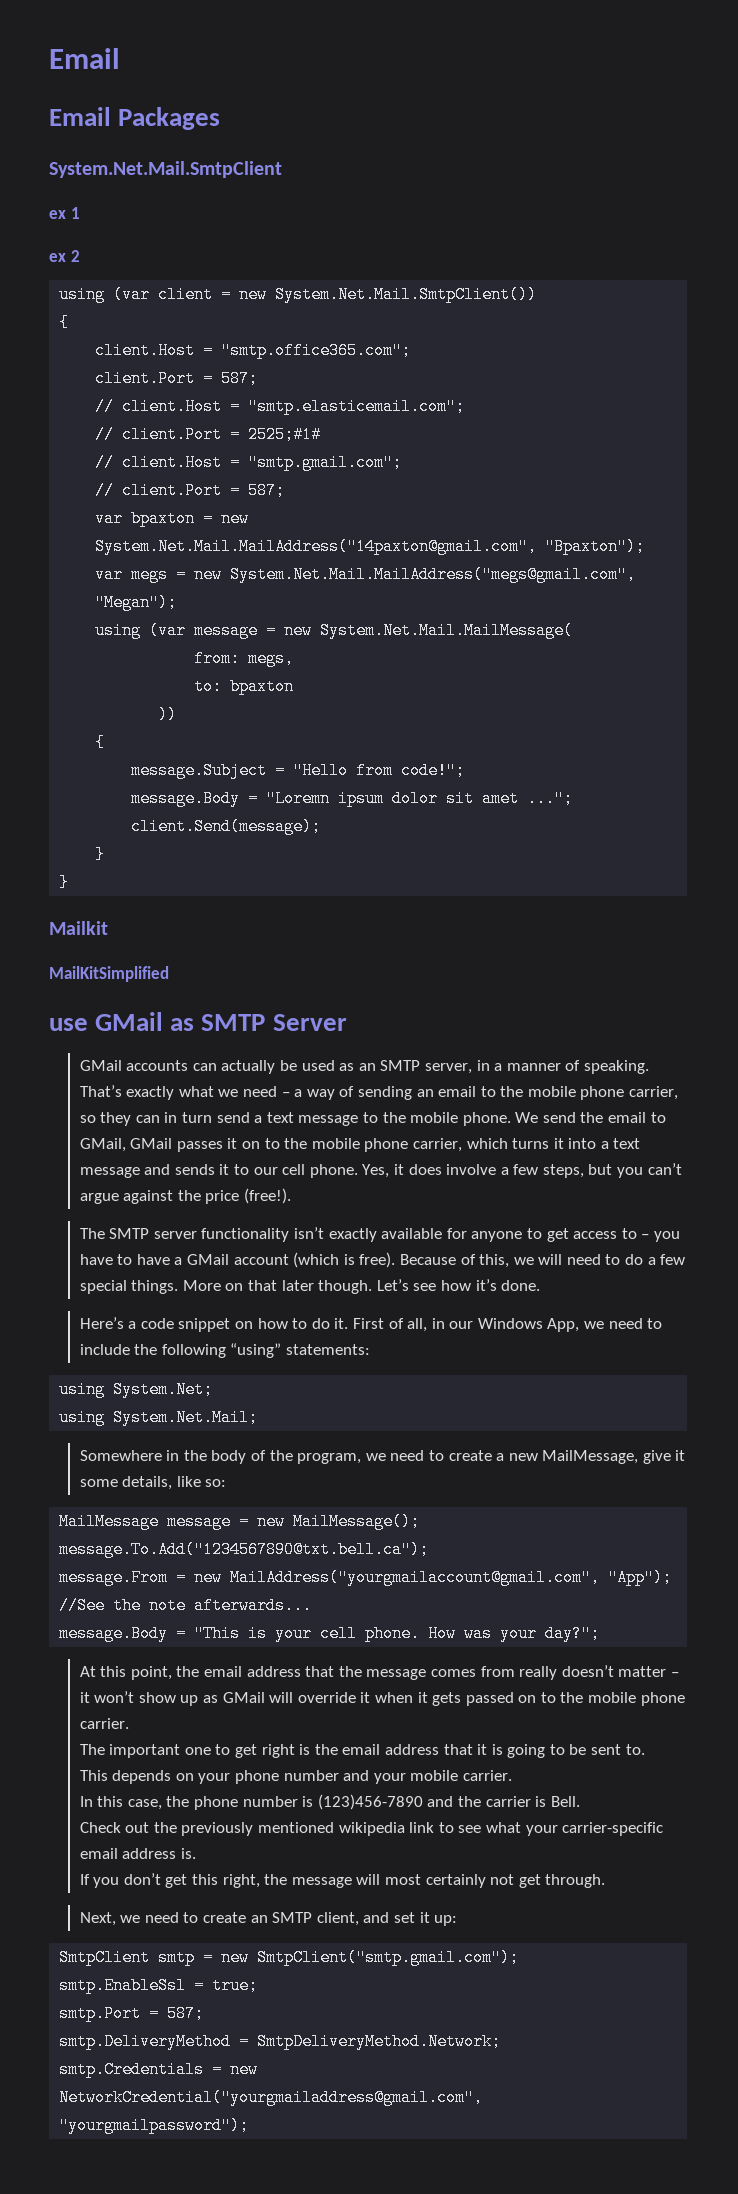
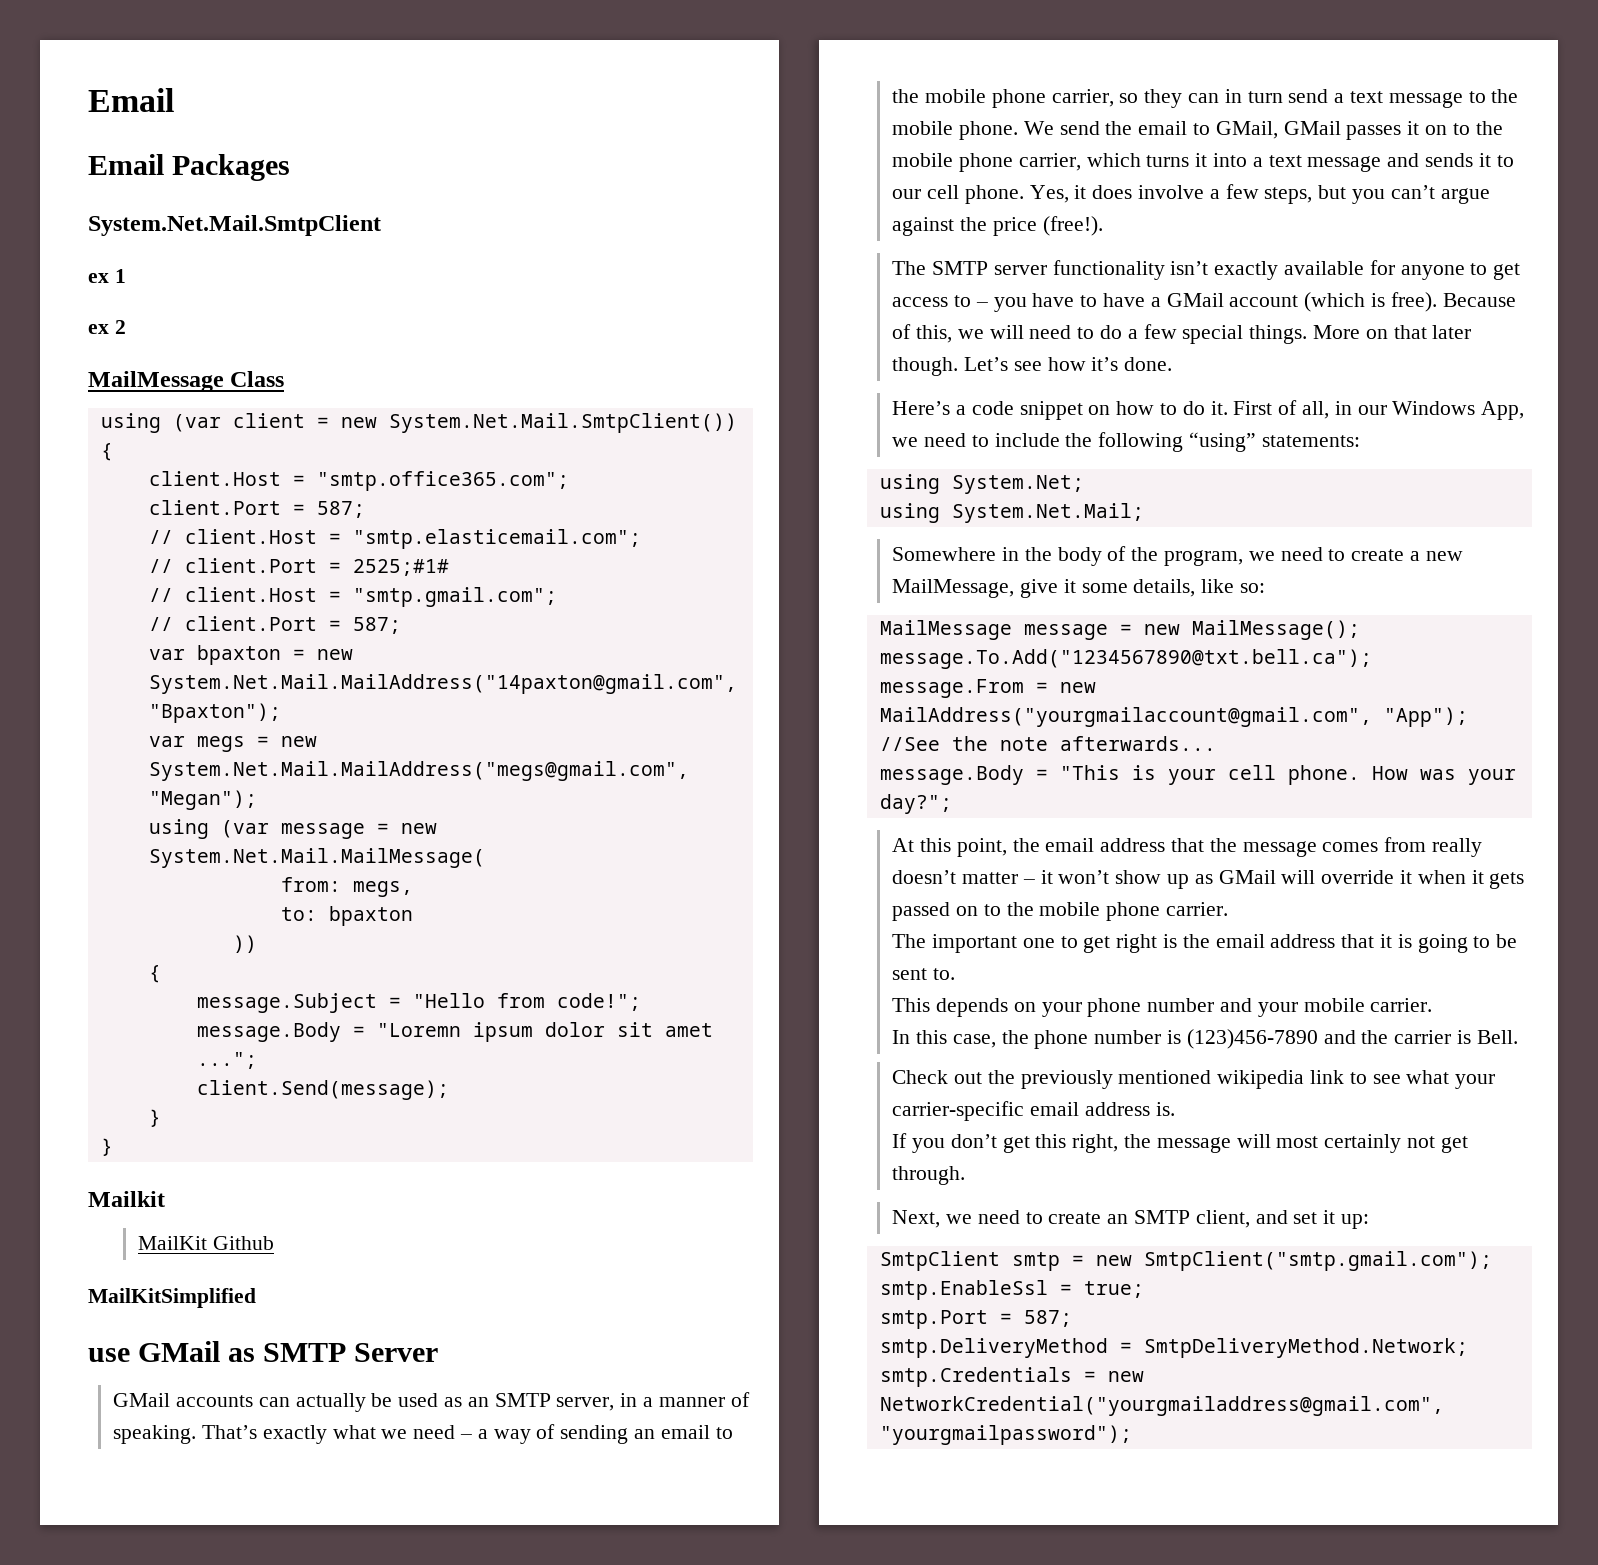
(80, 256) none -> [88,371,285,392] // MailMessage Class
(108, 928) none -> [138,1236,275,1250] // MailKit Github

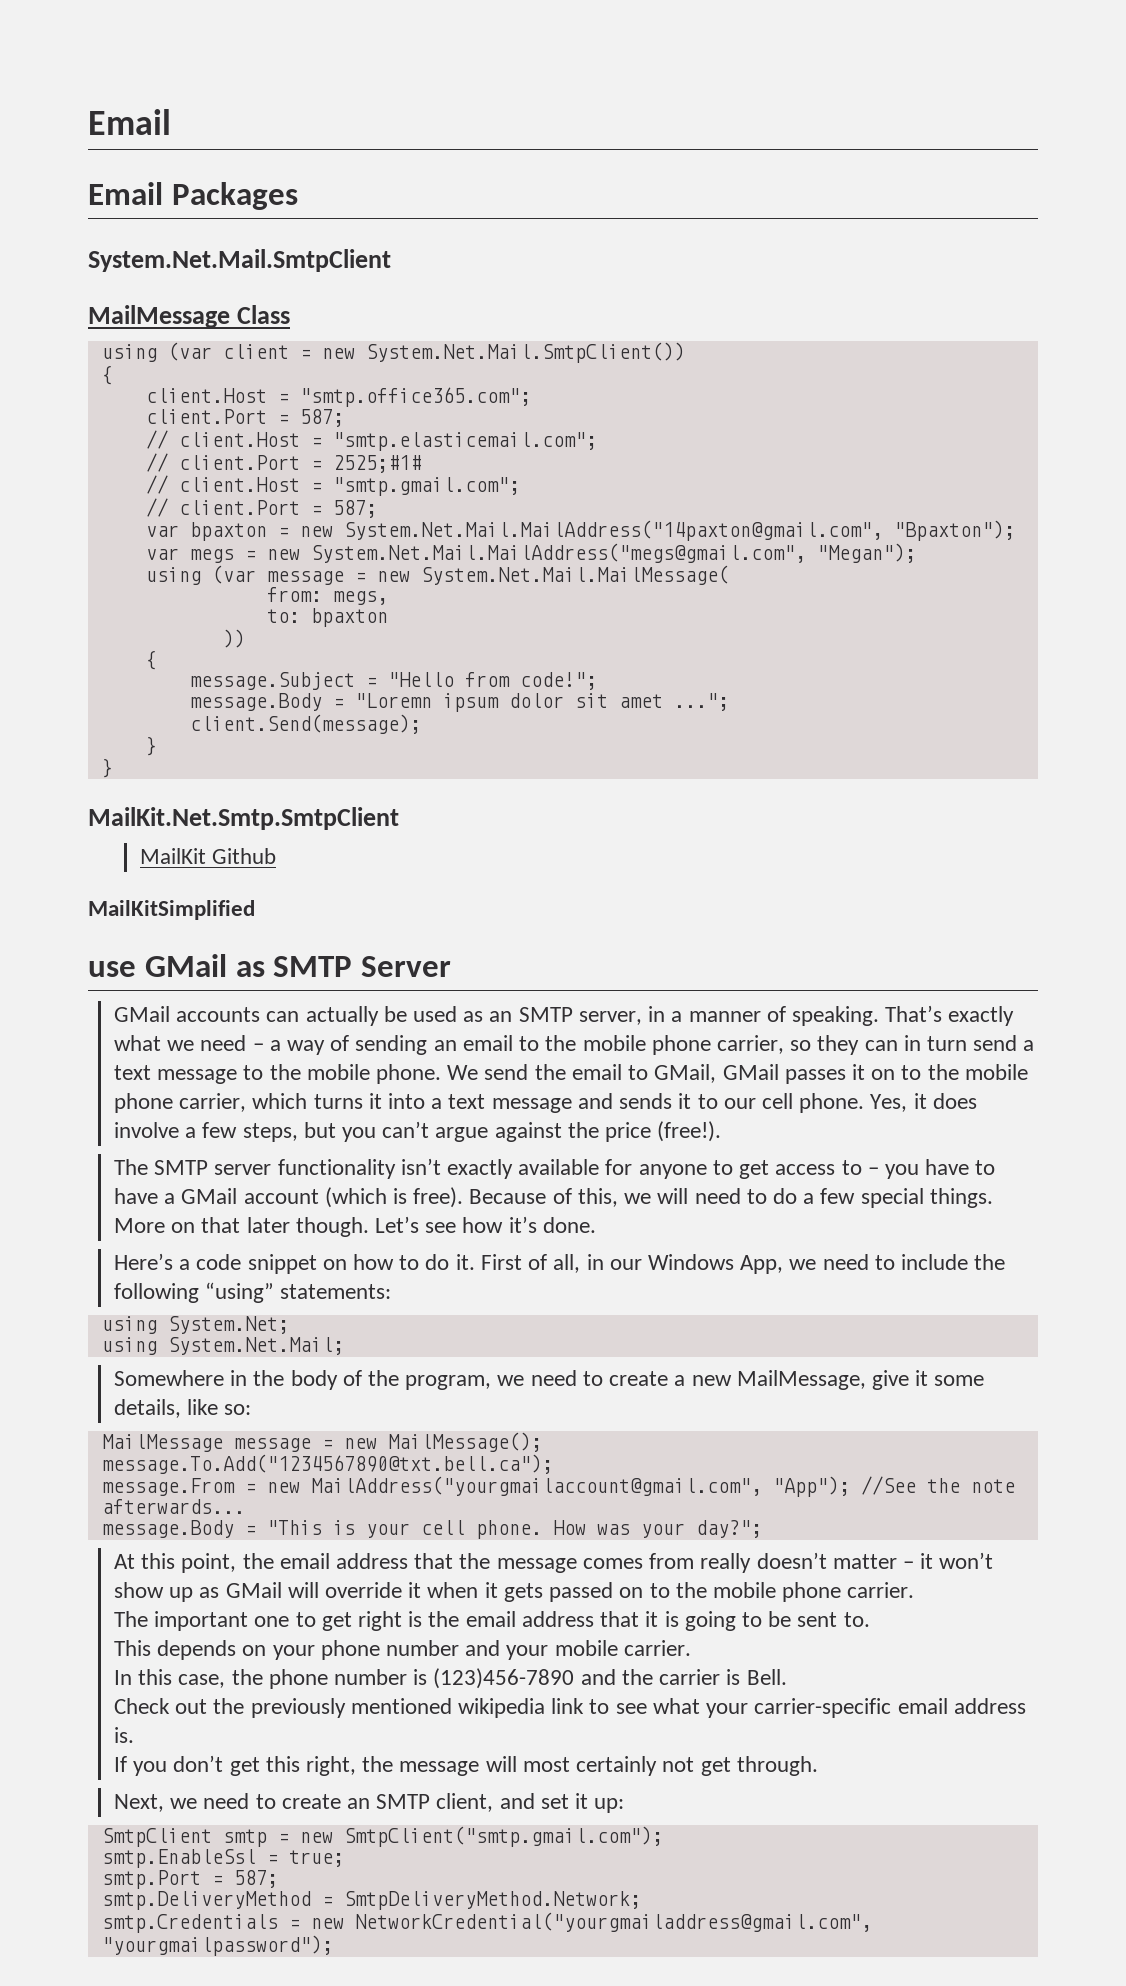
[88,269,126,283] [88,320,126,334] // ex 1 // ex 2 -> (391, 260) none
[88,1191,165,1207] Mailkit -> [88,807,399,830] MailKit.Net.Smtp.SmtpClient

